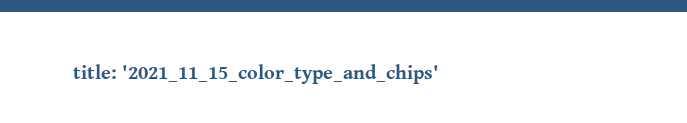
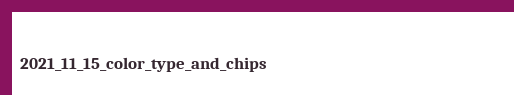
[73,64,440,84] title: '2021_11_15_color_type_and_chips' -> [20,57,267,72] 2021_11_15_color_type_and_chips

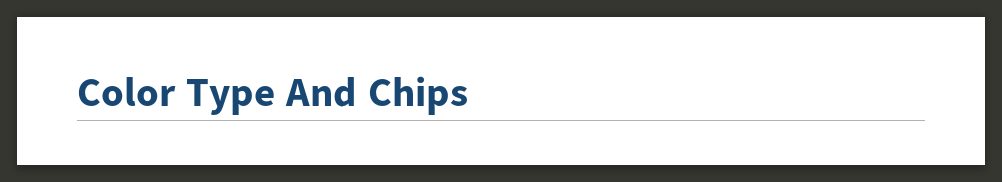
[20,57,267,72] 2021_11_15_color_type_and_chips -> [77,76,469,115] Color Type And Chips

